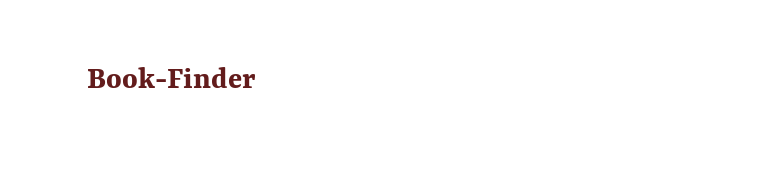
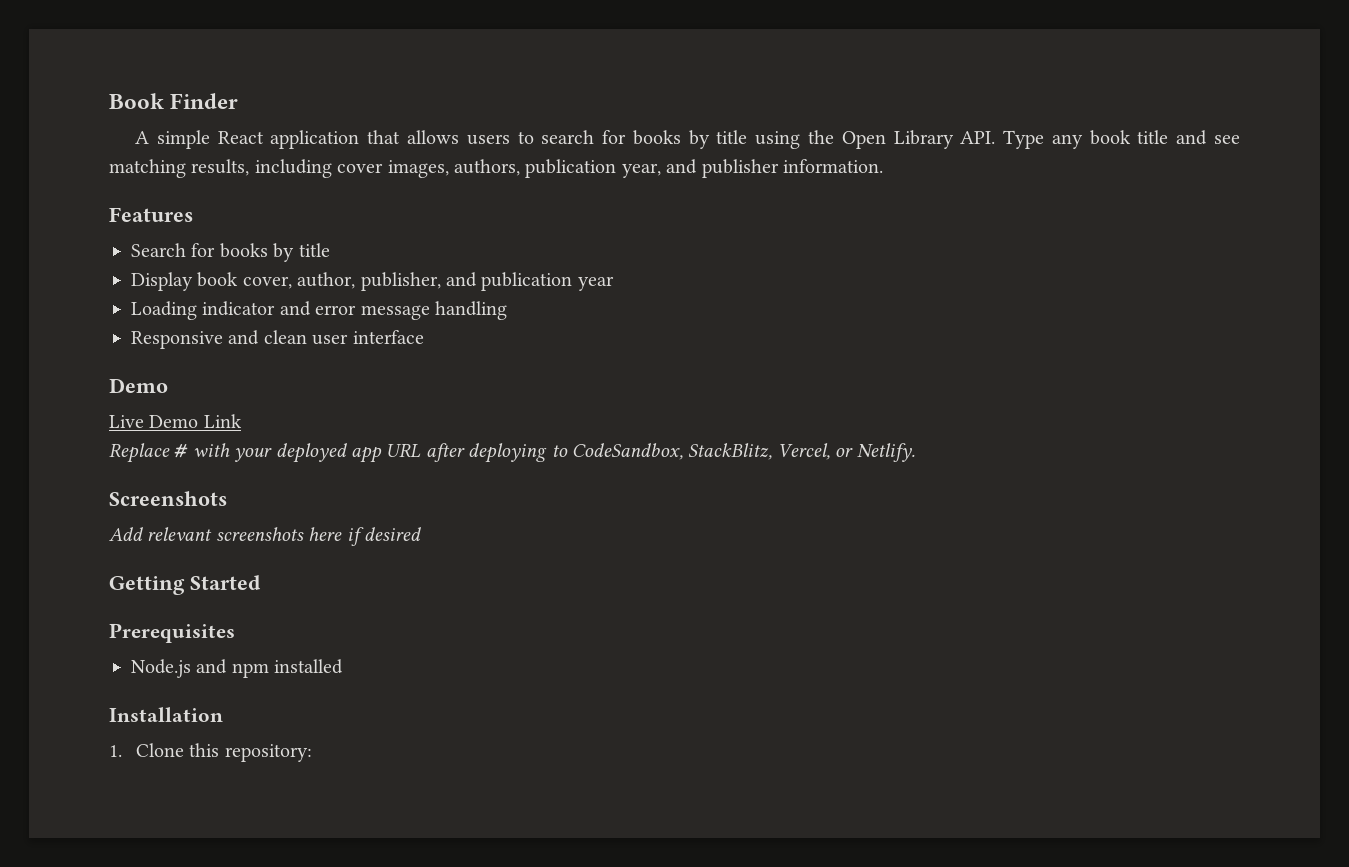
[87,67,256,88] Book-Finder -> [109,93,239,109] [135,130,1241,149] [109,159,883,178] [109,207,193,222] [131,243,330,262] [131,272,614,291] [131,301,507,320] [131,330,424,349] [109,378,168,393] [109,414,242,428] [109,443,915,463] [109,491,227,506] [109,527,421,546] [109,575,261,595] [109,623,235,643] [131,659,344,678] [109,707,223,722] [109,743,312,762] Book Finder // A simple React application that allows users to search for books by title using the Open Library API. Type any book title and see matching results, including cover images, authors, publication year, and publisher information. // Features // Search for books by title // Display book cover, author, publisher, and publication year // Loading indicator and error message handling // Responsive and clean user interface // Demo // Live Demo Link // Replace # with your deployed app URL after deploying to CodeSandbox, StackBlitz, Vercel, or Netlify. // Screenshots // Add relevant screenshots here if desired // Getting Started // Prerequisites // Node.js and npm installed // Installation // 1. Clone this repository:

